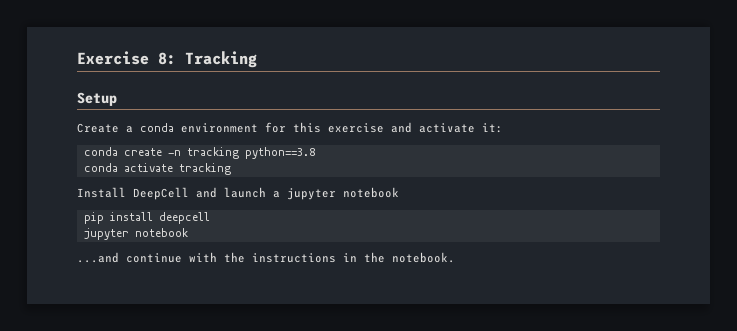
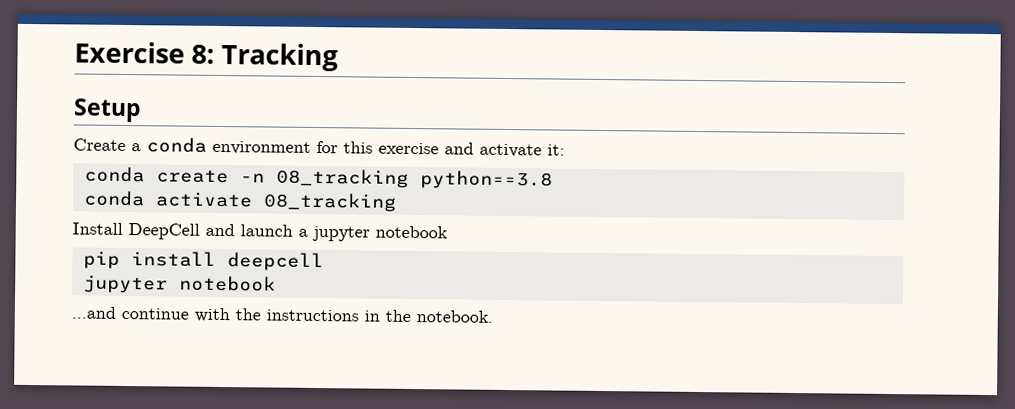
[186,147,239,159] tracking -> [275,168,409,188] 08_tracking
[178,163,231,175] tracking -> [262,192,397,212] 08_tracking

